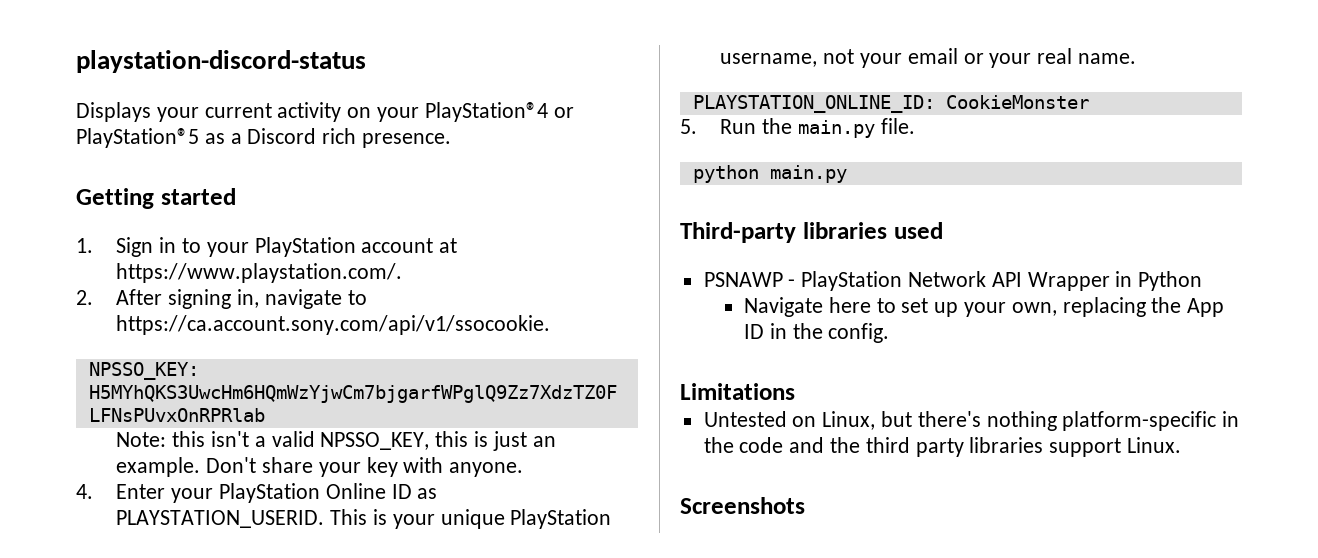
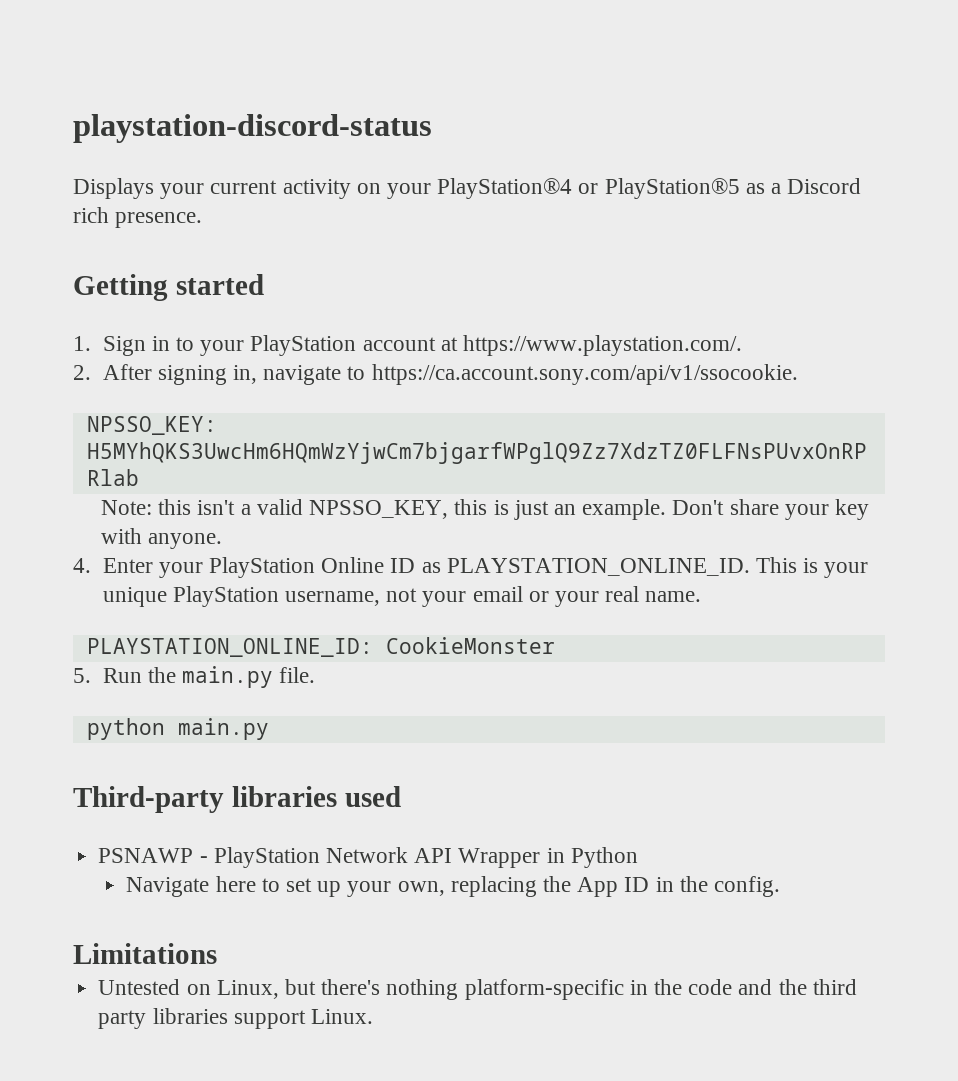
[116,510,325,528] PLAYSTATION_USERID. -> [446,558,750,576] PLAYSTATION_ONLINE_ID.
[680,497,805,514] // Screenshots -> (373, 1016) none

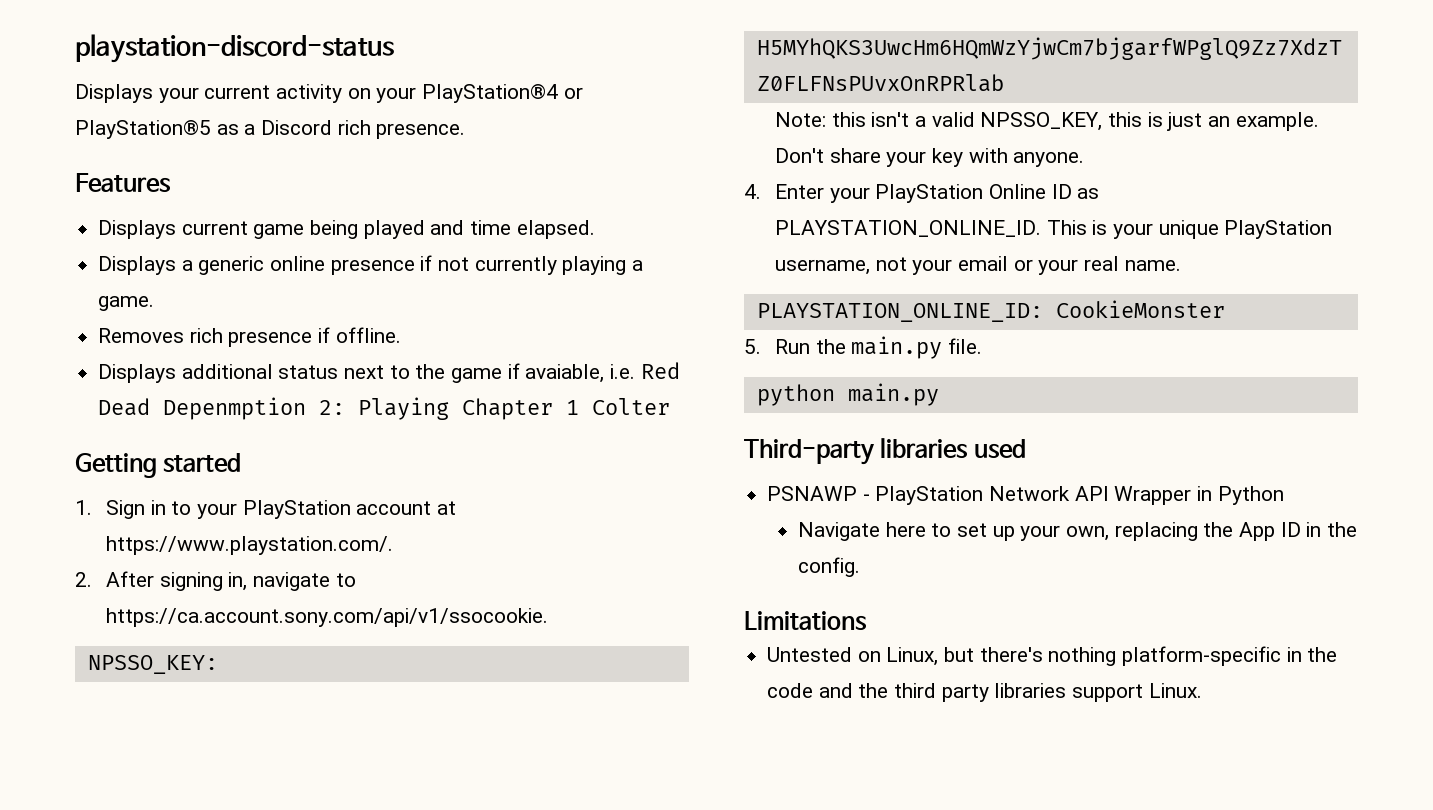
(203, 220) none -> [75,173,171,193] [98,220,595,239] [98,255,644,275] [98,296,155,311] [98,327,401,347] [98,362,680,383] [98,397,671,420] // Features // Displays current game being played and time elapsed. // Displays a generic online presence if not currently playing a game. // Removes rich presence if offline. // Displays additional status next to the game if avaiable, i.e. Red Dead Depenmption 2: Playing Chapter 1 Colter

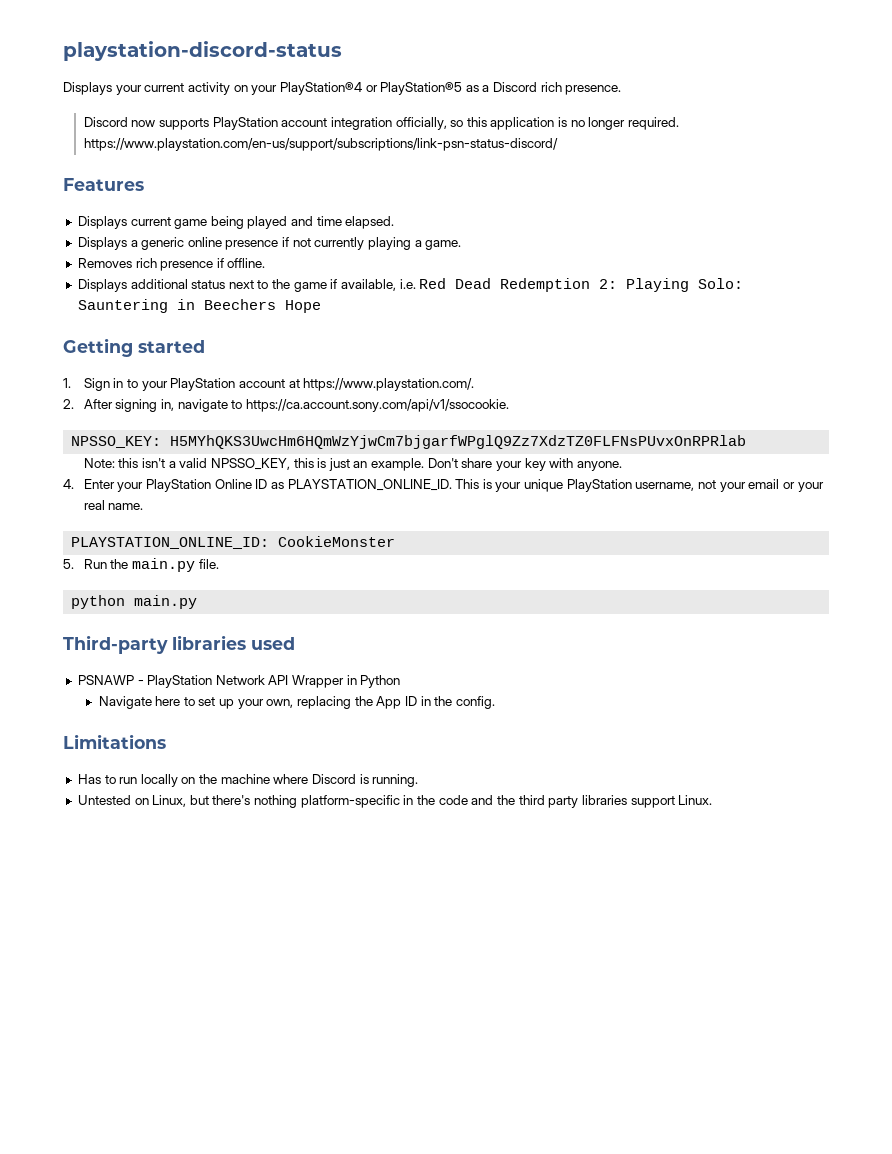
(466, 131) none -> [83,117,680,130] [83,138,558,151] // Discord now supports PlayStation account integration officially, so this application is no longer required. https://www.playstation.com/en-us/support/subscriptions/link-psn-status-discord/
[525,364,605,383] avaiable, -> [341,279,397,291] available,
[163,397,307,420] Depenmption -> [500,278,591,292] Redemption
[462,398,671,420] Chapter 1 Colter -> [698,278,744,289] [77,299,321,313] Solo: Sauntering in Beechers Hope
(867, 621) none -> [77,774,419,787] // Has to run locally on the machine where Discord is running.

